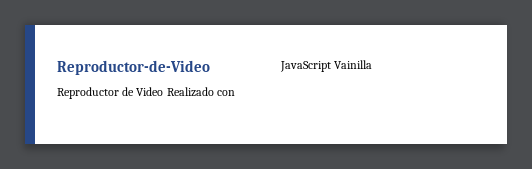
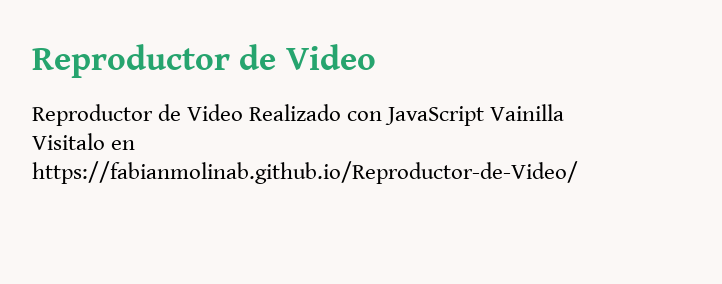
[57,60,210,75] Reproductor-de-Video -> [32,44,376,78] Reproductor de Video
(373, 64) none -> [32,133,136,150] [32,161,578,184] Visitalo en https://fabianmolinab.github.io/Reproductor-de-Video/

